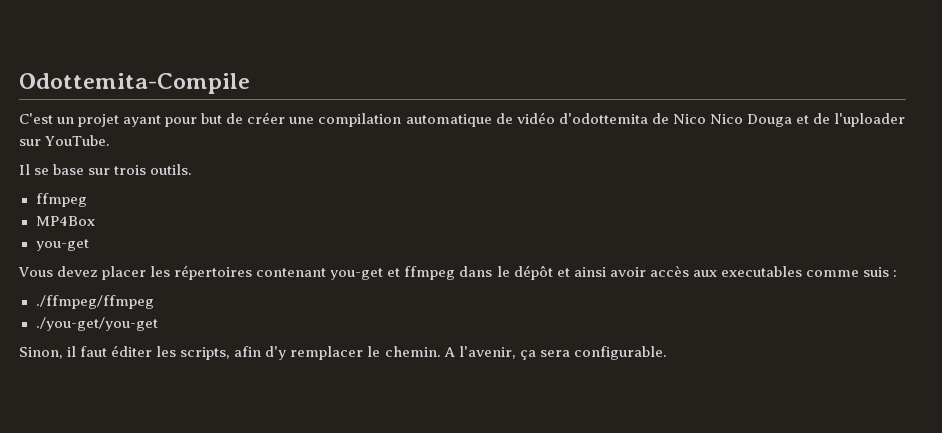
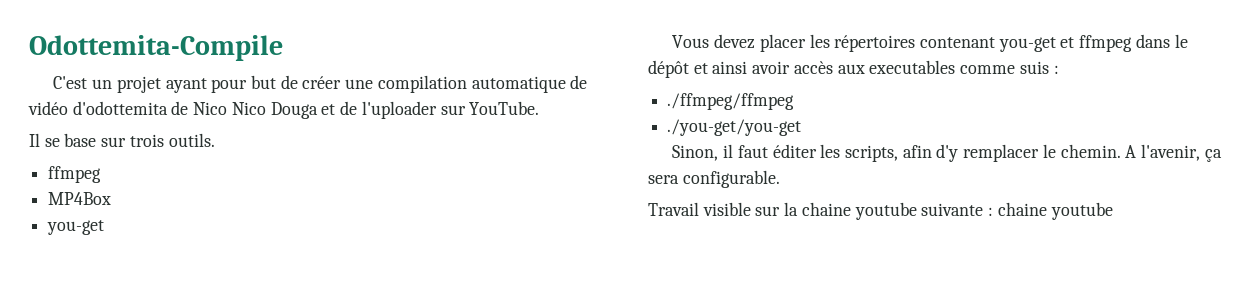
(667, 353) none -> [648,202,1113,220] // Travail visible sur la chaine youtube suivante : chaine youtube

